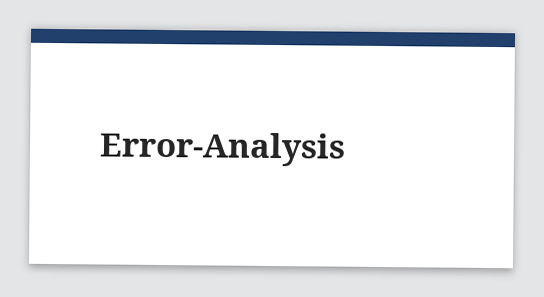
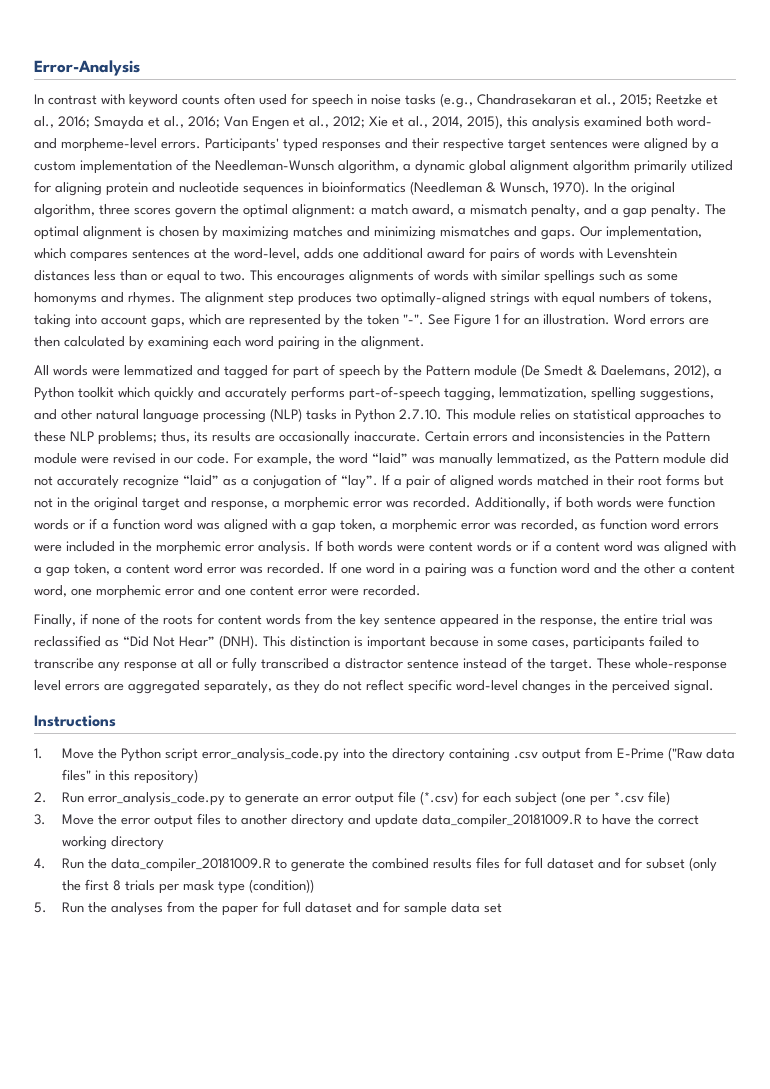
(346, 149) none -> [34,93,718,108] [34,115,712,130] [34,138,719,152] [34,159,733,174] [34,181,675,196] [34,204,726,218] [34,226,702,240] [34,247,677,262] [34,269,678,284] [34,291,712,306] [34,313,709,328] [34,336,425,350] [34,364,722,379] [34,386,714,401] [34,408,721,423] [34,431,710,445] [34,453,729,467] [34,474,724,489] [34,496,715,511] [34,518,719,533] [34,540,736,555] [34,562,735,577] [34,585,421,599] [34,613,713,628] [34,635,699,650] [34,657,727,672] [34,679,714,694] [34,715,116,727] [34,747,736,762] [62,769,199,784] [34,791,671,806] [34,813,700,828] [62,836,165,850] [34,857,718,872] [62,879,315,894] [34,901,503,916] // In contrast with keyword counts often used for speech in noise tasks (e.g., Chandrasekaran et al., 2015; Reetzke et al., 2016; Smayda et al., 2016; Van Engen et al., 2012; Xie et al., 2014, 2015), this analysis examined both word- and morpheme-level errors. Participants' typed responses and their respective target sentences were aligned by a custom implementation of the Needleman-Wunsch algorithm, a dynamic global alignment algorithm primarily utilized for aligning protein and nucleotide sequences in bioinformatics (Needleman & Wunsch, 1970). In the original algorithm, three scores govern the optimal alignment: a match award, a mismatch penalty, and a gap penalty. The optimal alignment is chosen by maximizing matches and minimizing mismatches and gaps. Our implementation, which compares sentences at the word-level, adds one additional award for pairs of words with Levenshtein distances less than or equal to two. This encourages alignments of words with similar spellings such as some homonyms and rhymes. The alignment step produces two optimally-aligned strings with equal numbers of tokens, taking into account gaps, which are represented by the token "-". See Figure 1 for an illustration. Word errors are then calculated by examining each word pairing in the alignment. // All words were lemmatized and tagged for part of speech by the Pattern module (De Smedt & Daelemans, 2012), a Python toolkit which quickly and accurately performs part-of-speech tagging, lemmatization, spelling suggestions, and other natural language processing (NLP) tasks in Python 2.7.10. This module relies on statistical approaches to these NLP problems; thus, its results are occasionally inaccurate. Certain errors and inconsistencies in the Pattern module were revised in our code. For example, the word “laid” was manually lemmatized, as the Pattern module did not accurately recognize “laid” as a conjugation of “lay”. If a pair of aligned words matched in their root forms but not in the original target and response, a morphemic error was recorded. Additionally, if both words were function words or if a function word was aligned with a gap token, a morphemic error was recorded, as function word errors were included in the morphemic error analysis. If both words were content words or if a content word was aligned with a gap token, a content word error was recorded. If one word in a pairing was a function word and the other a content word, one morphemic error and one content error were recorded. // Finally, if none of the roots for content words from the key sentence appeared in the response, the entire trial was reclassified as “Did Not Hear” (DNH). This distinction is important because in some cases, participants failed to transcribe any response at all or fully transcribed a distractor sentence instead of the target. These whole-response level errors are aggregated separately, as they do not reflect specific word-level changes in the perceived signal. // Instructions // 1. Move the Python script error_analysis_code.py into the directory containing .csv output from E-Prime ("Raw data files" in this repository) // 2. Run error_analysis_code.py to generate an error output file (*.csv) for each subject (one per *.csv file) // 3. Move the error output files to another directory and update data_compiler_20181009.R to have the correct working directory // 4. Run the data_compiler_20181009.R to generate the combined results files for full dataset and for subset (only the first 8 trials per mask type (condition)) // 5. Run the analyses from the paper for full dataset and for sample data set

